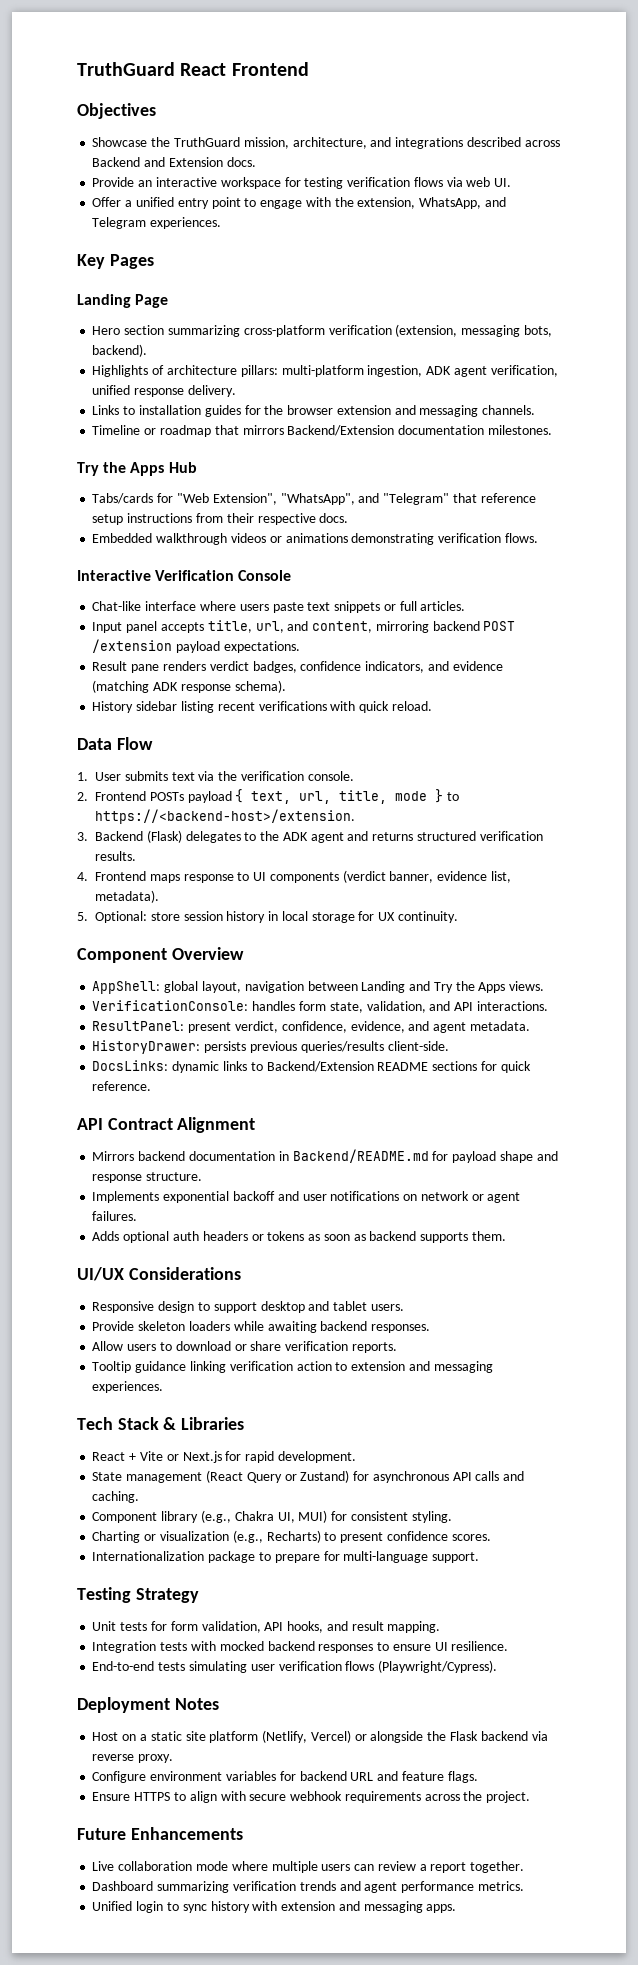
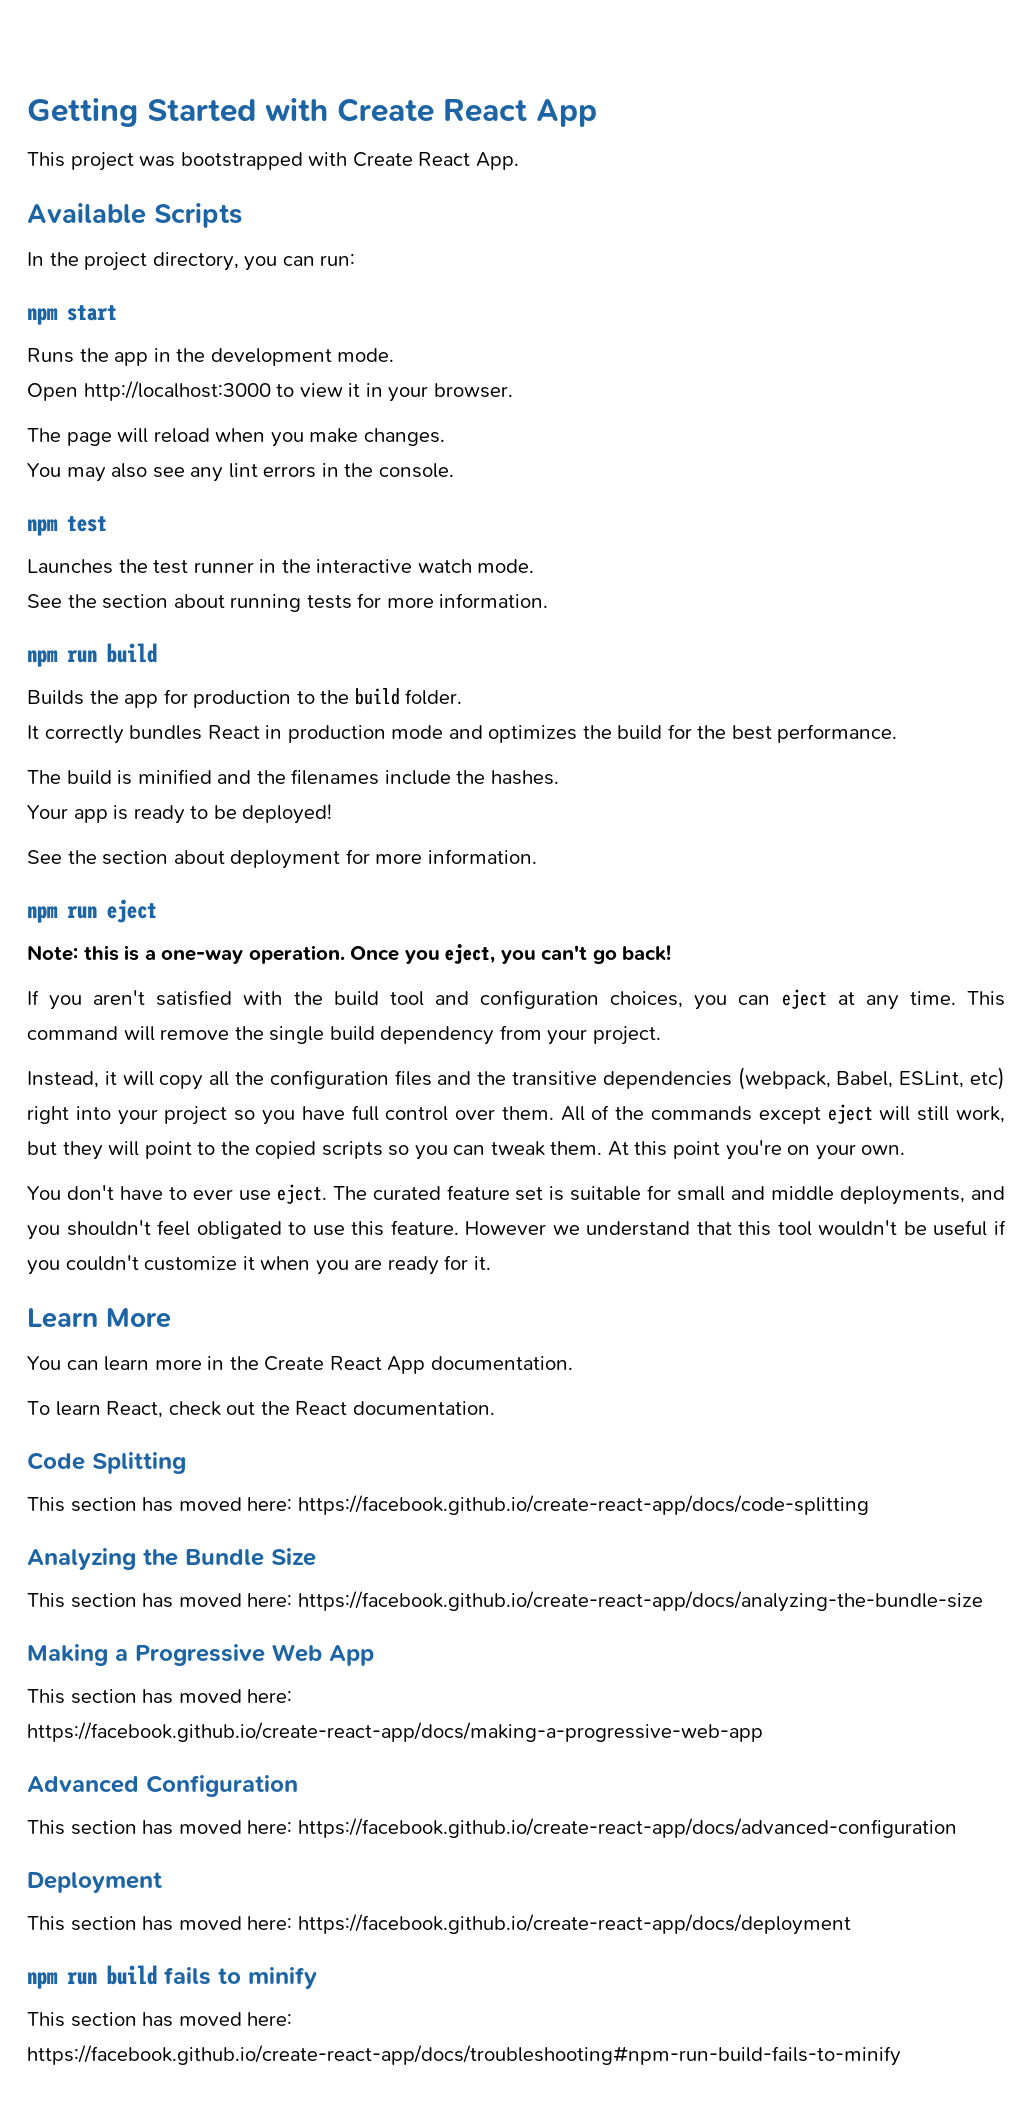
[77,62,309,76] [77,103,156,119] [92,137,560,149] [92,157,256,167] [92,177,512,189] [92,197,506,209] [92,217,222,229] [77,254,154,269] [77,294,169,308] [92,324,552,337] [92,344,148,357] [92,365,558,377] [92,385,236,397] [92,405,536,417] [92,425,552,437] [77,462,197,476] [92,493,536,505] [92,513,349,525] [92,533,538,545] [77,570,292,581] [92,601,466,613] [92,620,516,633] [92,639,300,653] [92,661,503,673] [92,680,286,693] [92,701,432,713] [77,737,153,750] [77,771,354,781] [77,789,460,804] [95,809,355,824] [77,830,543,843] [95,851,136,861] [77,870,512,883] [95,890,159,903] [77,911,459,923] [77,947,244,963] [92,981,545,994] [92,1000,548,1013] [92,1021,530,1033] [92,1040,449,1054] [92,1060,531,1073] [92,1081,152,1091] [77,1117,256,1133] [92,1149,558,1163] [92,1172,203,1183] [92,1191,521,1203] [92,1211,138,1221] [92,1231,506,1243] [77,1267,241,1281] [92,1301,404,1313] [92,1321,431,1333] [92,1341,397,1353] [92,1361,493,1373] [92,1381,164,1393] [77,1417,245,1430] [92,1451,356,1463] [92,1470,525,1483] [92,1491,140,1503] [92,1510,452,1523] [92,1530,491,1543] [92,1551,480,1563] [77,1587,199,1603] [92,1621,441,1633] [92,1641,509,1653] [92,1660,498,1673] [77,1697,219,1713] [92,1730,548,1743] [92,1754,174,1763] [92,1771,478,1783] [92,1791,531,1803] [77,1827,243,1840] [92,1861,525,1873] [92,1881,524,1893] [92,1901,457,1913] TruthGuard React Frontend // Objectives // Showcase the TruthGuard mission, architecture, and integrations described across Backend and Extension docs. // Provide an interactive workspace for testing verification flows via web UI. // Offer a unified entry point to engage with the extension, WhatsApp, and Telegram experiences. // Key Pages // Landing Page // Hero section summarizing cross-platform verification (extension, messaging bots, backend). // Highlights of architecture pillars: multi-platform ingestion, ADK agent verification, unified response delivery. // Links to installation guides for the browser extension and messaging channels. // Timeline or roadmap that mirrors Backend/Extension documentation milestones. // Try the Apps Hub // Tabs/cards for "Web Extension", "WhatsApp", and "Telegram" that reference setup instructions from their respective docs. // Embedded walkthrough videos or animations demonstrating verification flows. // Interactive Verification Console // Chat-like interface where users paste text snippets or full articles. // Input panel accepts title, url, and content, mirroring backend POST /extension payload expectations. // Result pane renders verdict badges, confidence indicators, and evidence (matching ADK response schema). // History sidebar listing recent verifications with quick reload. // Data Flow // 1. User submits text via the verification console. // 2. Frontend POSTs payload { text, url, title, mode } to https://<backend-host>/extension. // 3. Backend (Flask) delegates to the ADK agent and returns structured verification results. // 4. Frontend maps response to UI components (verdict banner, evidence list, metadata). // 5. Optional: store session history in local storage for UX continuity. // Component Overview // AppShell: global layout, navigation between Landing and Try the Apps views. // VerificationConsole: handles form state, validation, and API interactions. // ResultPanel: present verdict, confidence, evidence, and agent metadata. // HistoryDrawer: persists previous queries/results client-side. // DocsLinks: dynamic links to Backend/Extension README sections for quick reference. // API Contract Alignment // Mirrors backend documentation in Backend/README.md for payload shape and response structure. // Implements exponential backoff and user notifications on network or agent failures. // Adds optional auth headers or tokens as soon as backend supports them. // UI/UX Considerations // Responsive design to support desktop and tablet users. // Provide skeleton loaders while awaiting backend responses. // Allow users to download or share verification reports. // Tooltip guidance linking verification action to extension and messaging experiences. // Tech Stack & Libraries // React + Vite or Next.js for rapid development. // State management (React Query or Zustand) for asynchronous API calls and caching. // Component library (e.g., Chakra UI, MUI) for consistent styling. // Charting or visualization (e.g., Recharts) to present confidence scores. // Internationalization package to prepare for multi-language support. // Testing Strategy // Unit tests for form validation, API hooks, and result mapping. // Integration tests with mocked backend responses to ensure UI resilience. // End-to-end tests simulating user verification flows (Playwright/Cypress). // Deployment Notes // Host on a static site platform (Netlify, Vercel) or alongside the Flask backend via reverse proxy. // Configure environment variables for backend URL and feature flags. // Ensure HTTPS to align with secure webhook requirements across the project. // Future Enhancements // Live collaboration mode where multiple users can review a report together. // Dashboard summarizing verification trends and agent performance metrics. // Unified login to sync history with extension and messaging apps. -> [27,98,597,127] [27,152,519,171] [27,203,242,228] [27,252,356,271] [27,305,117,325] [27,348,395,366] [27,381,513,402] [27,428,445,447] [27,463,454,482] [27,516,107,536] [27,559,535,574] [27,593,549,612] [27,643,157,667] [27,688,463,708] [27,724,898,744] [27,769,559,785] [27,804,333,824] [27,849,537,869] [27,899,157,923] [27,944,672,964] [27,989,1006,1010] [27,1025,661,1045] [27,1067,1005,1090] [27,1104,1005,1125] [27,1140,906,1160] [27,1184,1006,1205] [27,1220,1006,1240] [27,1255,491,1275] [27,1308,171,1328] [27,1356,573,1374] [27,1401,495,1418] [27,1452,186,1474] [27,1495,869,1515] [27,1548,316,1570] [27,1591,983,1612] [27,1644,374,1666] [27,1689,293,1704] [27,1722,763,1742] [27,1775,298,1797] [27,1818,957,1838] [27,1872,162,1893] [27,1914,851,1935] [27,1965,317,1989] [27,2012,293,2027] [27,2045,901,2066] Getting Started with Create React App // This project was bootstrapped with Create React App. // Available Scripts // In the project directory, you can run: // npm start // Runs the app in the development mode. // Open http://localhost:3000 to view it in your browser. // The page will reload when you make changes. // You may also see any lint errors in the console. // npm test // Launches the test runner in the interactive watch mode. // See the section about running tests for more information. // npm run build // Builds the app for production to the build folder. // It correctly bundles React in production mode and optimizes the build for the best performance. // The build is minified and the filenames include the hashes. // Your app is ready to be deployed! // See the section about deployment for more information. // npm run eject // Note: this is a one-way operation. Once you eject, you can't go back! // If you aren't satisfied with the build tool and configuration choices, you can eject at any time. This command will remove the single build dependency from your project. // Instead, it will copy all the configuration files and the transitive dependencies (webpack, Babel, ESLint, etc) right into your project so you have full control over them. All of the commands except eject will still work, but they will point to the copied scripts so you can tweak them. At this point you're on your own. // You don't have to ever use eject. The curated feature set is suitable for small and middle deployments, and you shouldn't feel obligated to use this feature. However we understand that this tool wouldn't be useful if you couldn't customize it when you are ready for it. // Learn More // You can learn more in the Create React App documentation. // To learn React, check out the React documentation. // Code Splitting // This section has moved here: https://facebook.github.io/create-react-app/docs/code-splitting // Analyzing the Bundle Size // This section has moved here: https://facebook.github.io/create-react-app/docs/analyzing-the-bundle-size // Making a Progressive Web App // This section has moved here: https://facebook.github.io/create-react-app/docs/making-a-progressive-web-app // Advanced Configuration // This section has moved here: https://facebook.github.io/create-react-app/docs/advanced-configuration // Deployment // This section has moved here: https://facebook.github.io/create-react-app/docs/deployment // npm run build fails to minify // This section has moved here: https://facebook.github.io/create-react-app/docs/troubleshooting#npm-run-build-fails-to-minify

